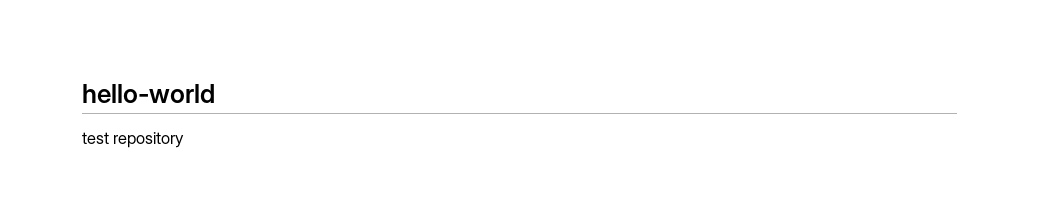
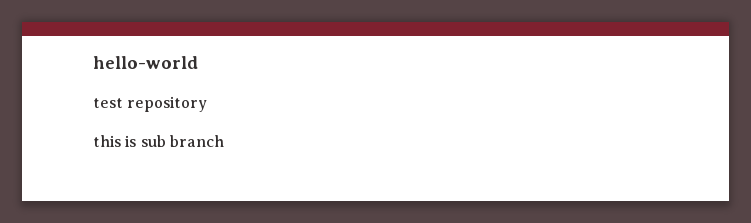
(185, 140) none -> [93,135,224,147] // this is sub branch

